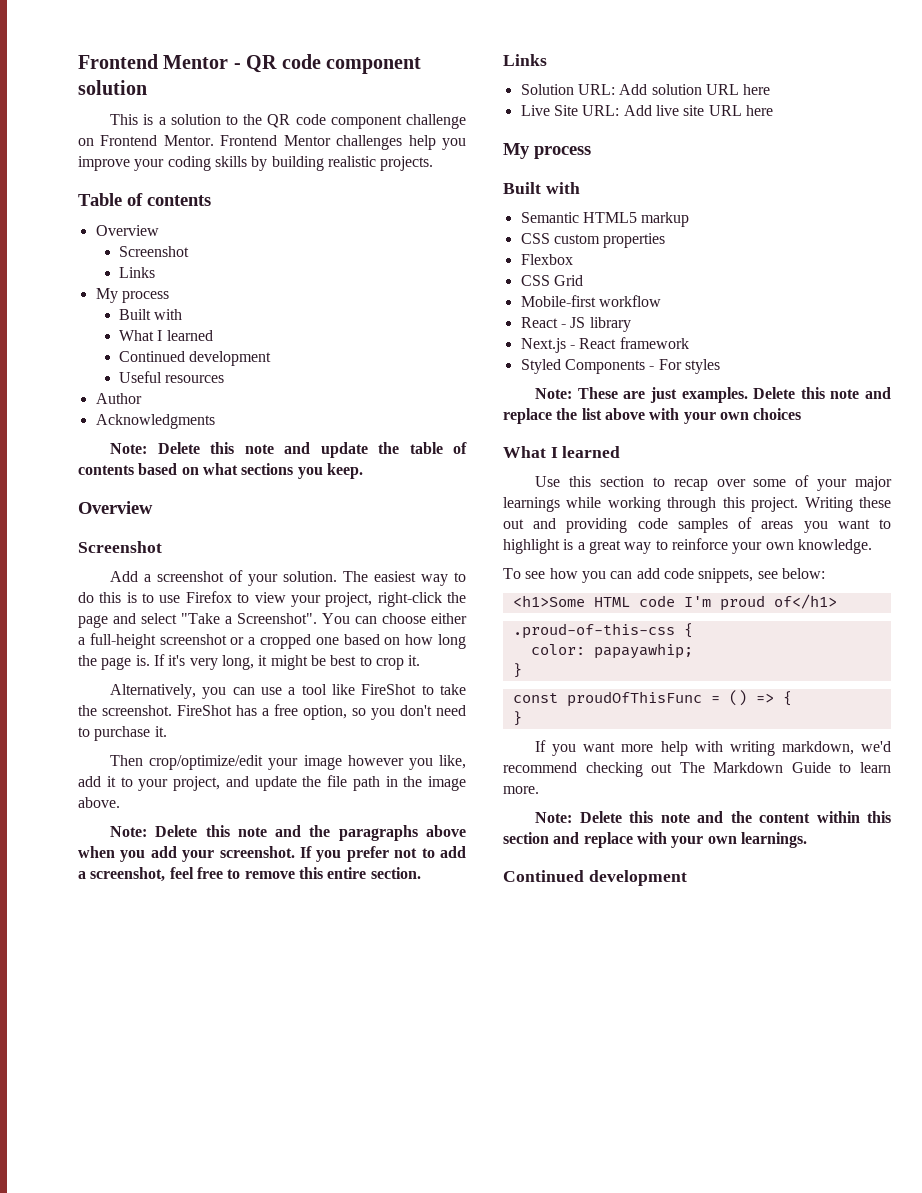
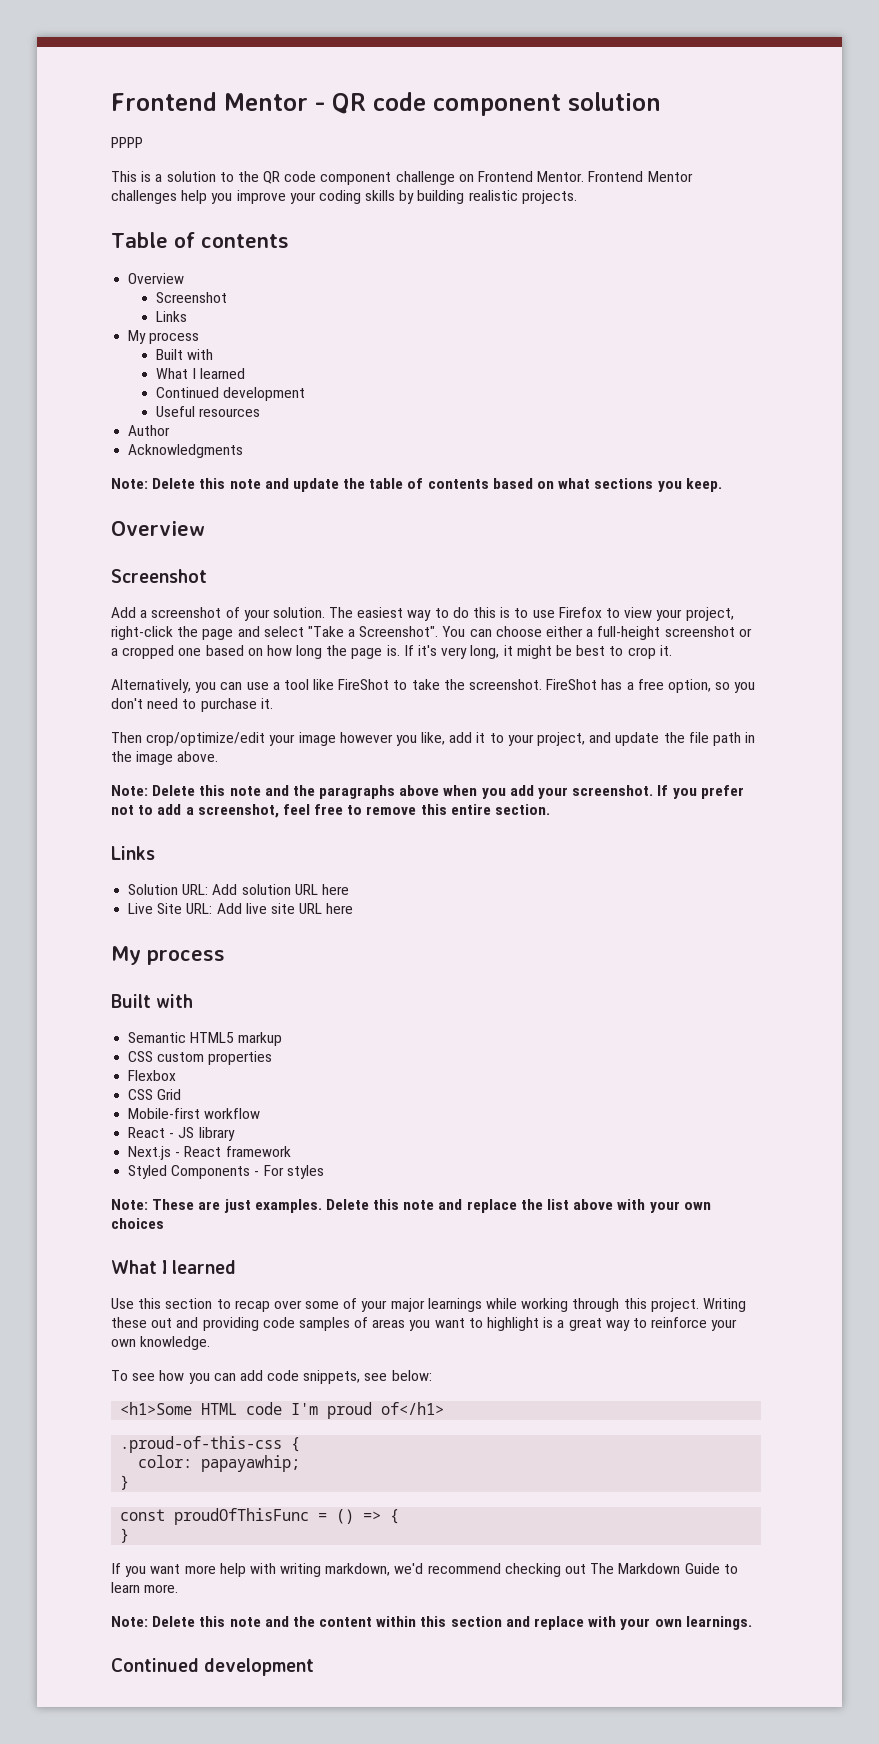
(147, 87) none -> [111,137,143,148] // PPPP

